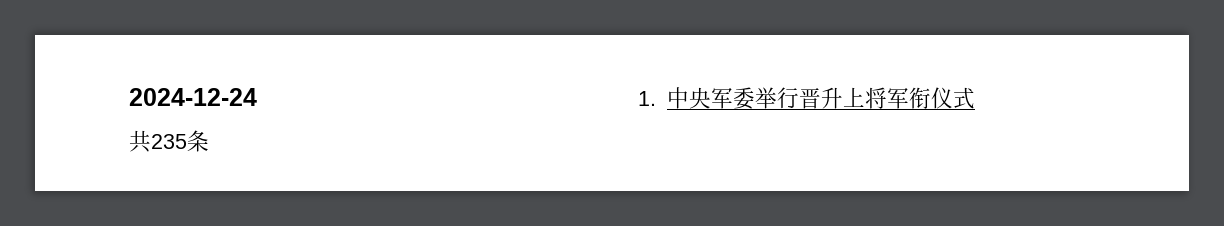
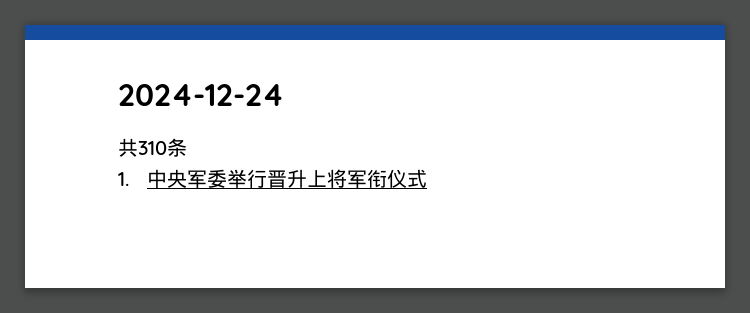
[151,134,187,149] 235 -> [138,141,167,155] 310

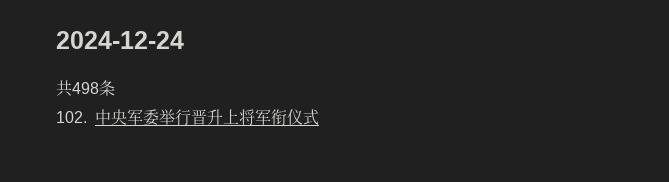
[138,141,167,155] 310 -> [72,82,99,94] 498
[118,172,129,186] 1. -> [56,111,87,123] 102.

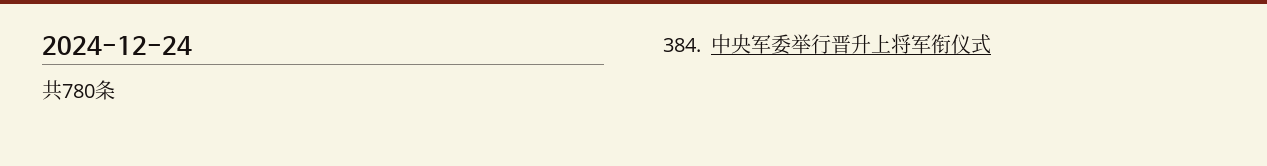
[72,82,99,94] 498 -> [62,84,95,98] 780
[56,111,87,123] 102. -> [663,38,701,52] 384.

